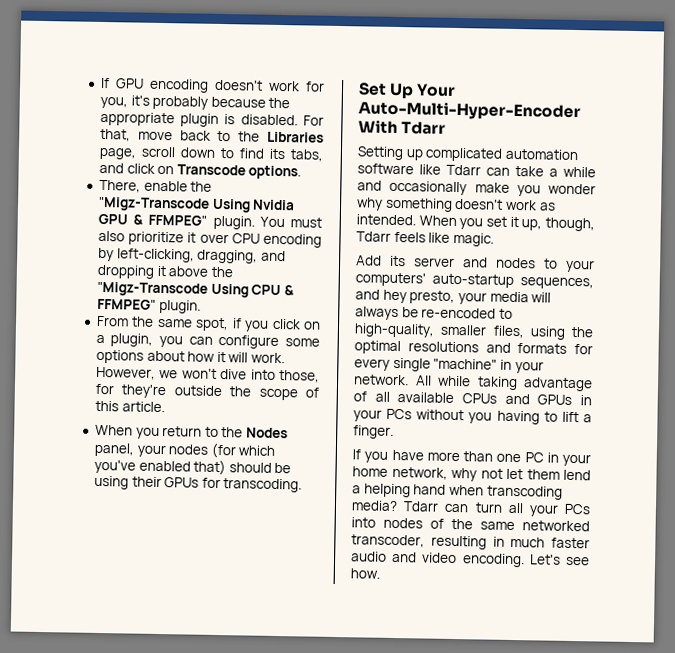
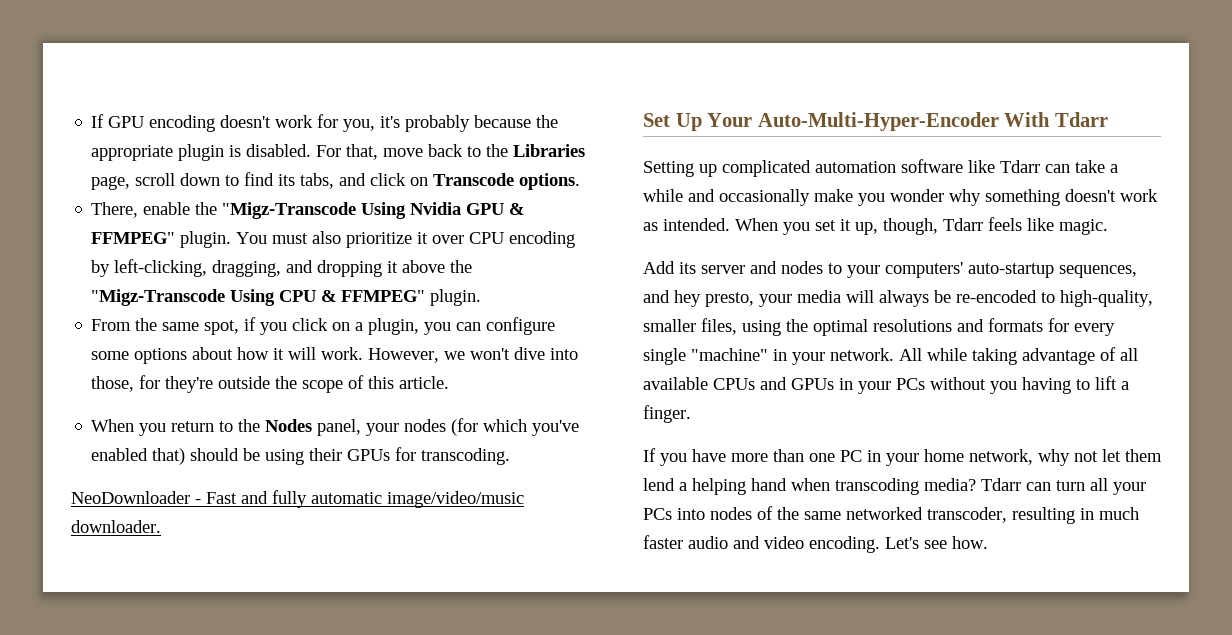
(303, 485) none -> [71,490,524,508] [71,520,161,533] // NeoDownloader - Fast and fully automatic image/video/music downloader.

